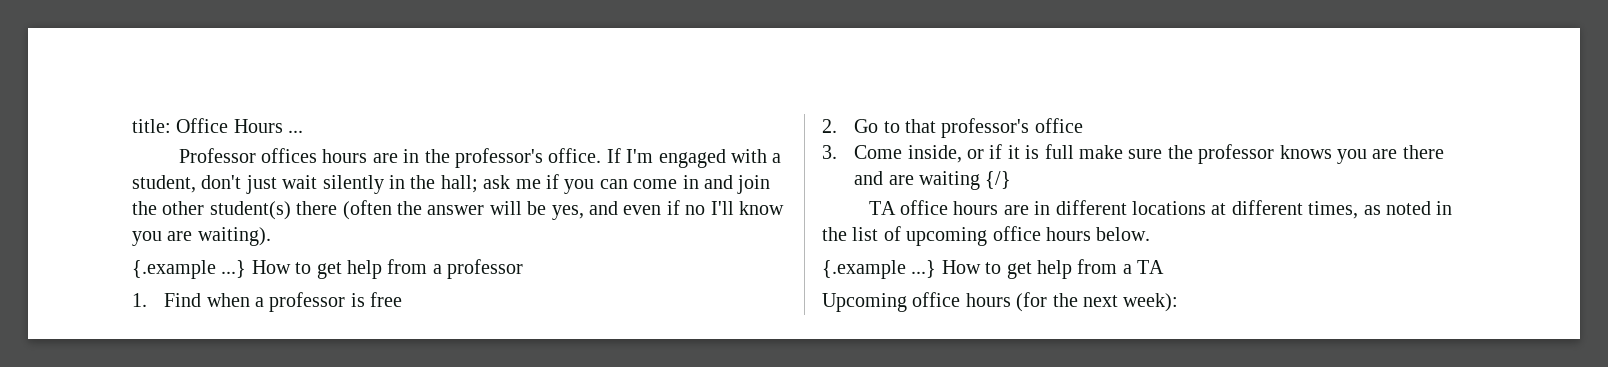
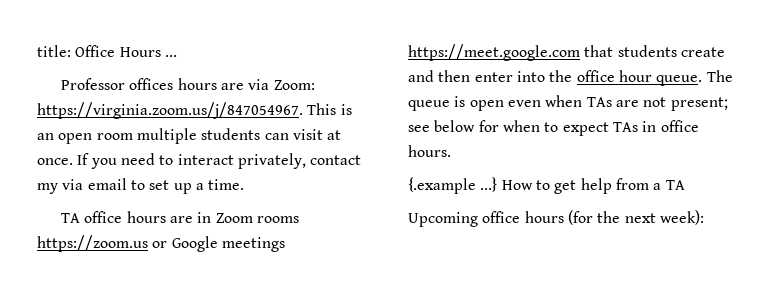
[403,148,782,168] [132,174,771,194] [132,200,784,220] [132,227,271,246] [132,259,524,279] [132,292,403,312] [822,118,1083,138] [822,144,1444,164] [854,171,1012,190] in the professor's office. If I'm engaged with a student, don't just wait silently in the hall; ask me if you can come in and join the other student(s) there (often the answer will be yes, and even if no I'll know you are waiting). // {.example ...} How to get help from a professor // 1. Find when a professor is free // 2. Go to that professor's office // 3. Come inside, or if it is full make sure the professor knows you are there and are waiting {/} -> [248,79,315,90] [37,102,352,119] [37,128,342,144] [37,153,362,169] [37,178,245,194] via Zoom: https://virginia.zoom.us/j/847054967. This is an open room multiple students can visit at once. If you need to interact privately, contact my via email to set up a time.
[1055,200,1453,219] [822,226,1151,246] different locations at different times, as noted in the list of upcoming office hours below. -> [215,213,299,223] [37,235,285,252] [408,44,725,61] [408,70,733,86] [408,95,728,111] [408,120,699,136] [408,145,451,157] Zoom rooms https://zoom.us or Google meetings https://meet.google.com that students create and then enter into the office hour queue. The queue is open even when TAs are not present; see below for when to expect TAs in office hours.

